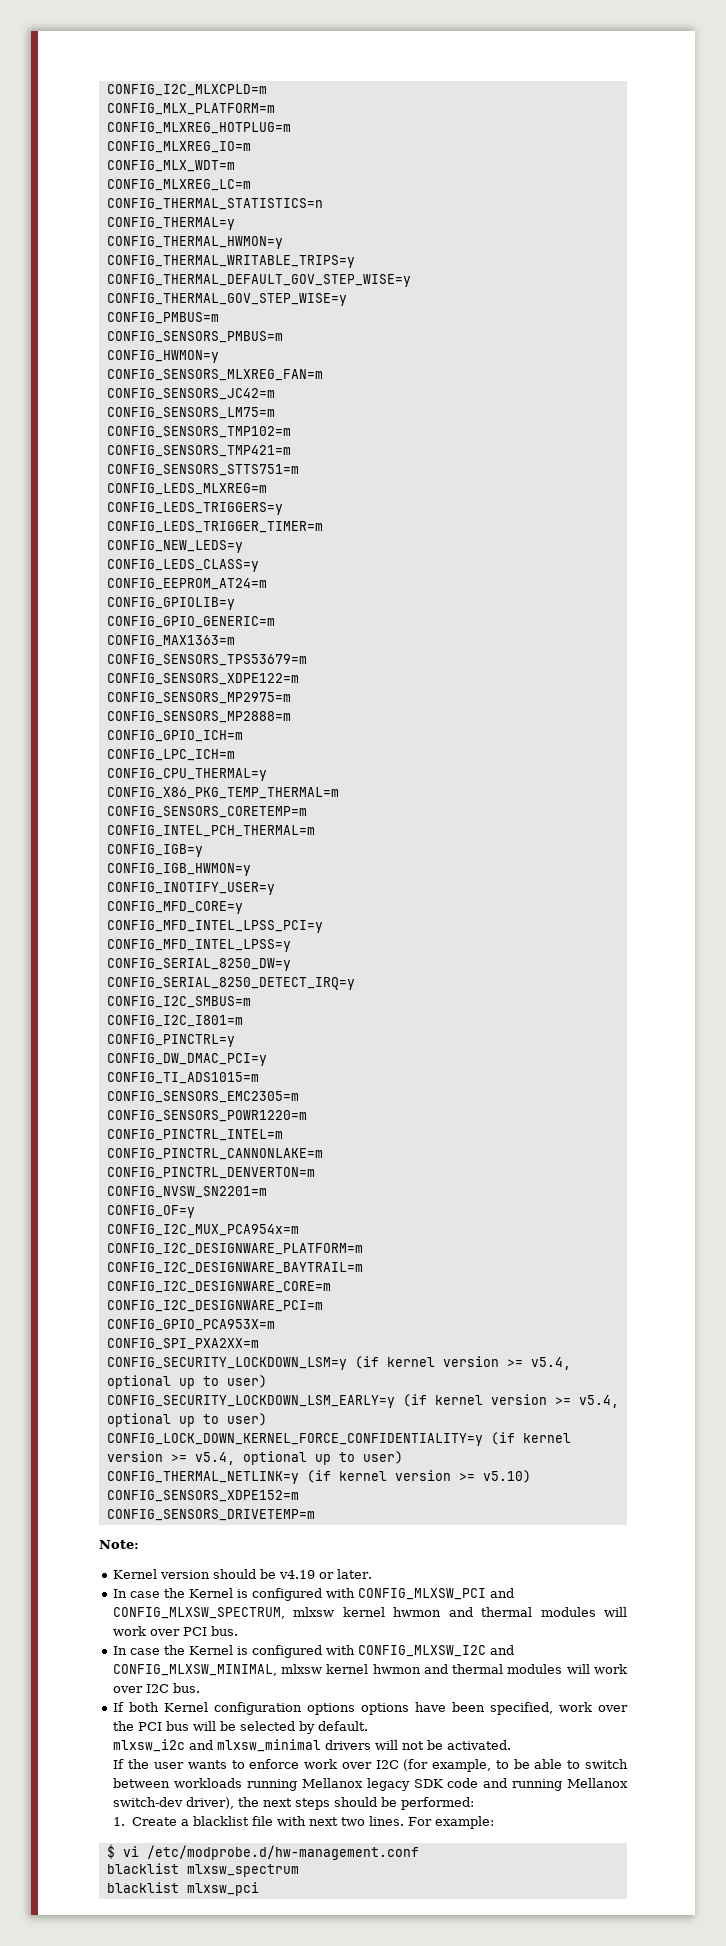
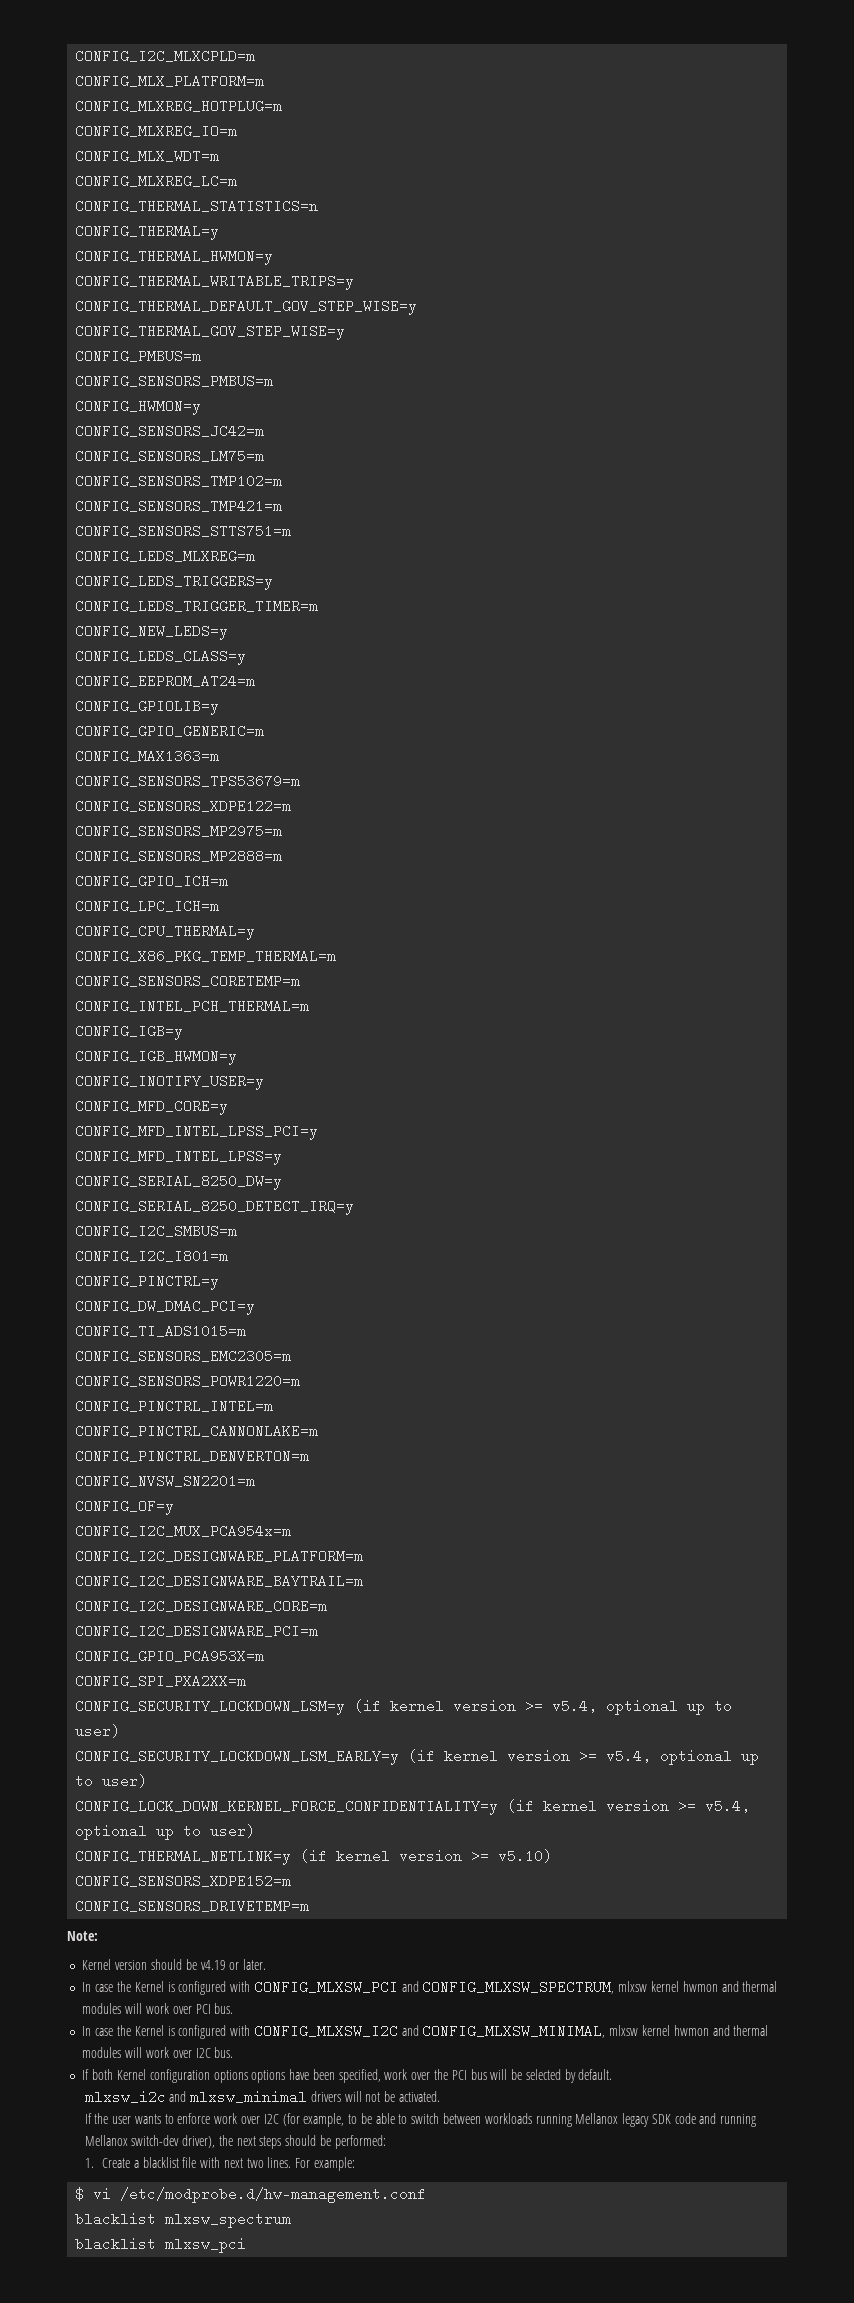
[106,369,323,381] // CONFIG_SENSORS_MLXREG_FAN=m -> (202, 407) none

